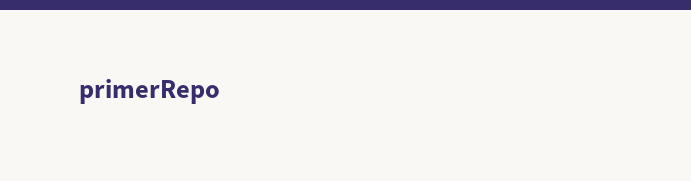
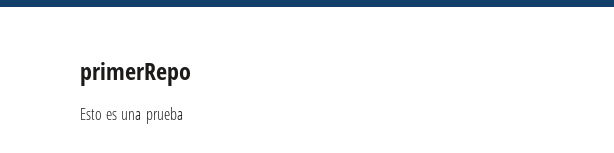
(220, 91) none -> [80,107,183,124] // Esto es una prueba

